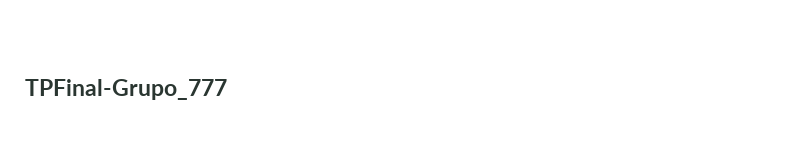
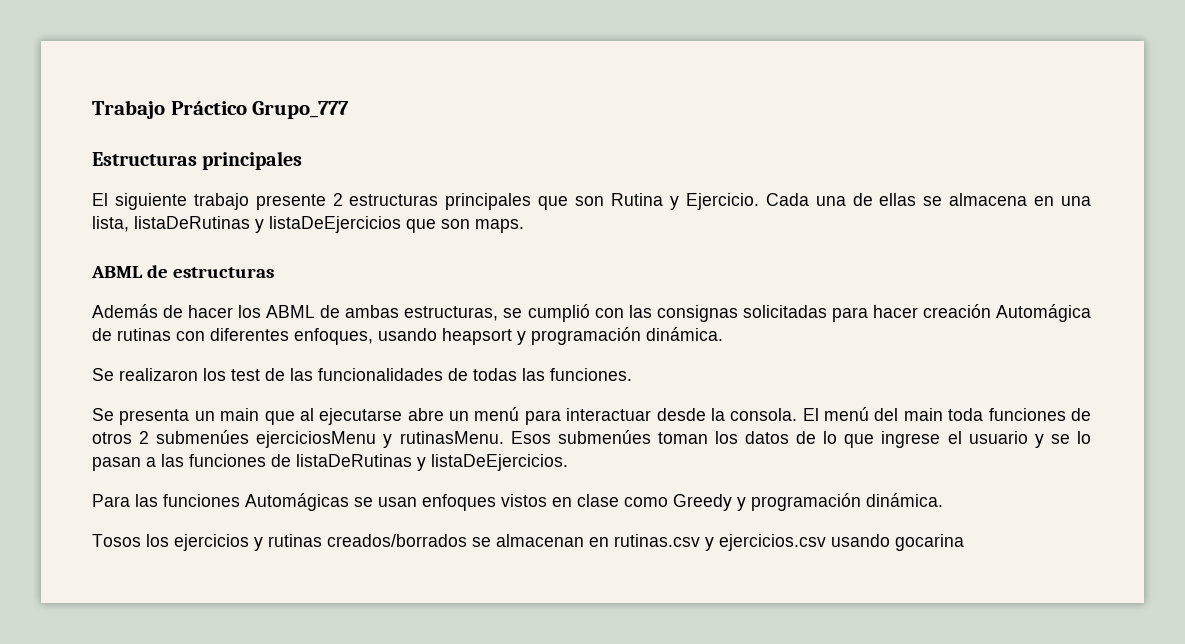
[25,79,227,100] TPFinal-Grupo_777 -> [92,100,350,119] [92,151,303,170] [92,193,1092,210] [92,216,524,233] [91,265,274,278] [92,304,1091,322] [92,327,723,345] [92,368,632,381] [92,407,1092,425] [92,430,1091,448] [92,454,568,471] [92,493,943,511] [92,534,964,551] Trabajo Práctico Grupo_777 // Estructuras principales // El siguiente trabajo presente 2 estructuras principales que son Rutina y Ejercicio. Cada una de ellas se almacena en una lista, listaDeRutinas y listaDeEjercicios que son maps. // ABML de estructuras // Además de hacer los ABML de ambas estructuras, se cumplió con las consignas solicitadas para hacer creación Automágica de rutinas con diferentes enfoques, usando heapsort y programación dinámica. // Se realizaron los test de las funcionalidades de todas las funciones. // Se presenta un main que al ejecutarse abre un menú para interactuar desde la consola. El menú del main toda funciones de otros 2 submenúes ejerciciosMenu y rutinasMenu. Esos submenúes toman los datos de lo que ingrese el usuario y se lo pasan a las funciones de listaDeRutinas y listaDeEjercicios. // Para las funciones Automágicas se usan enfoques vistos en clase como Greedy y programación dinámica. // Tosos los ejercicios y rutinas creados/borrados se almacenan en rutinas.csv y ejercicios.csv usando gocarina

